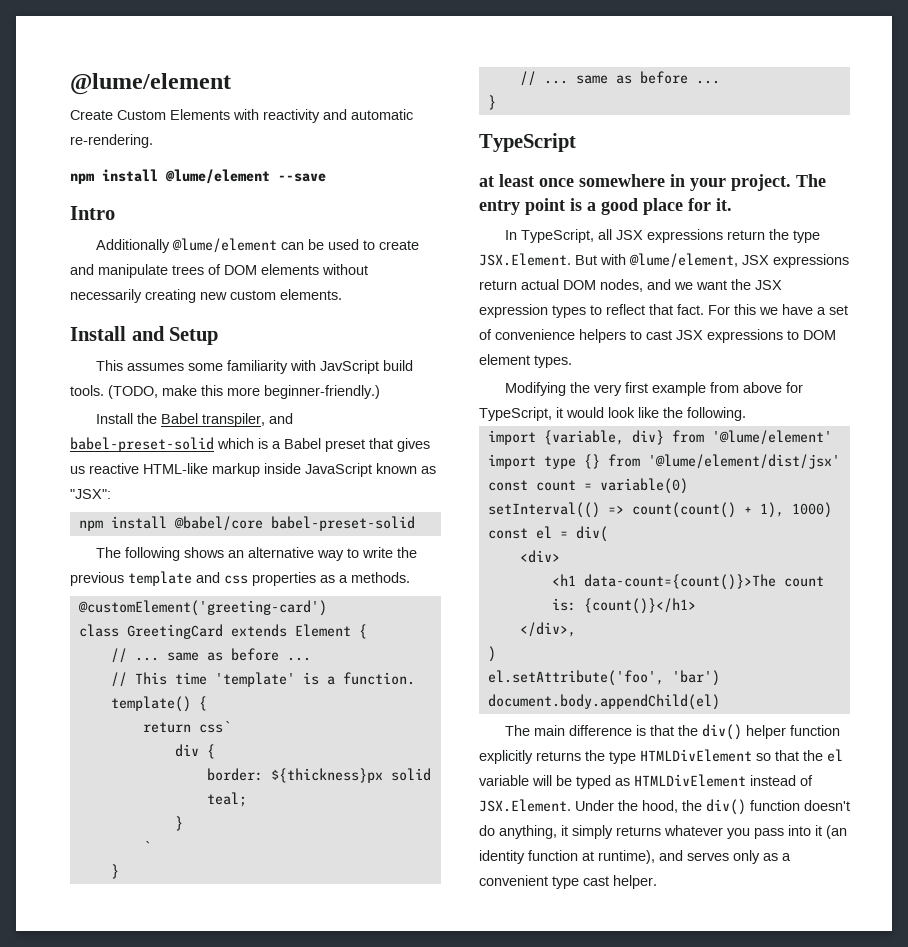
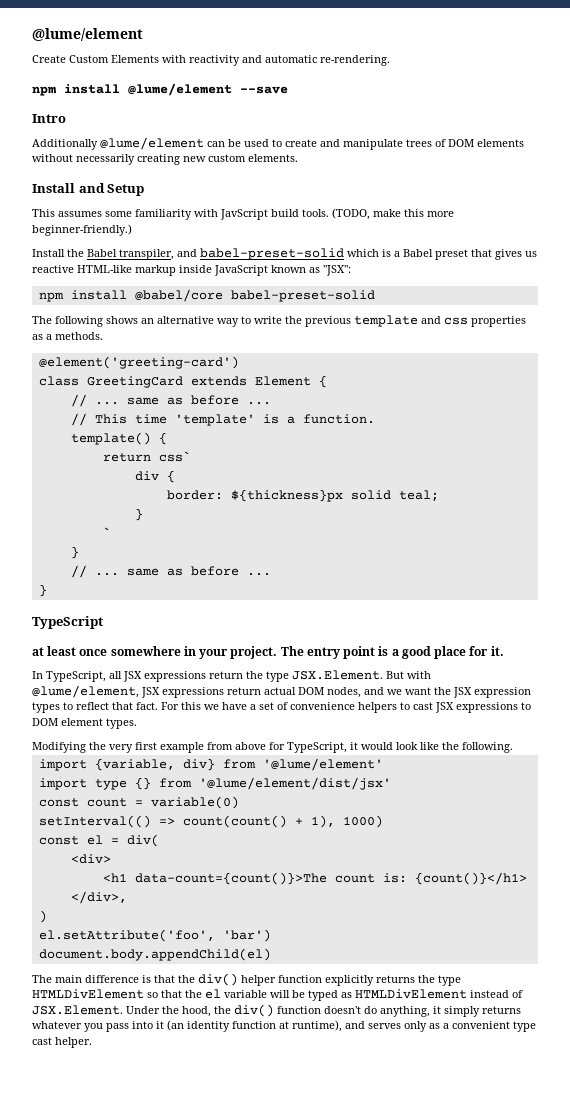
[77,600,327,616] @customElement('greeting-card') -> [38,356,239,369] @element('greeting-card')

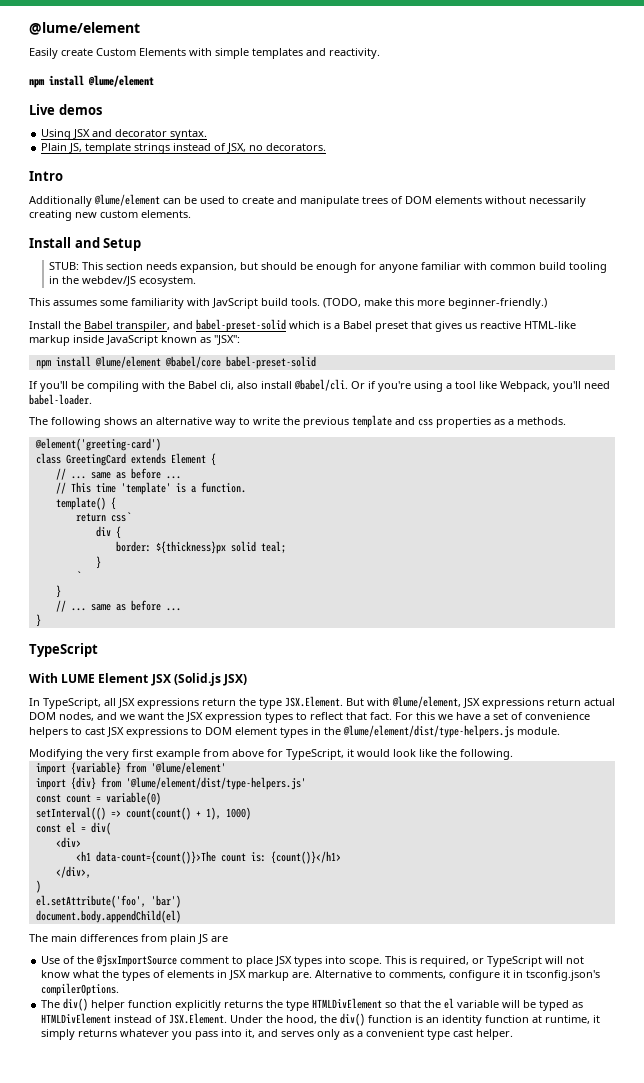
[32,28,143,41] [32,55,66,63] @lume/element // Create -> [29,22,140,35] [29,48,93,59] @lume/element // Easily create
[189,55,390,66] [32,83,288,96] reactivity and automatic re-rendering. // npm install @lume/element --save -> [215,48,380,59] [29,75,154,88] [29,104,102,115] [41,129,208,140] [41,143,327,154] simple templates and reactivity. // npm install @lume/element // Live demos // Using JSX and decorator syntax. // Plain JS, template strings instead of JSX, no decorators.
(145, 190) none -> [49,262,608,273] [49,276,197,287] // STUB: This section needs expansion, but should be enough for anyone familiar with common build tooling in the webdev/JS ecosystem.
(127, 295) none -> [94,356,161,368] @lume/element
(375, 296) none -> [29,379,610,392] [29,394,92,405] // If you'll be compiling with the Babel cli, also install @babel/cli. Or if you're using a tool like Webpack, you'll need babel-loader.
[32,646,504,659] at least once somewhere in your project. The entry point is a good place for it. -> [29,673,248,686] With LUME Element JSX (Solid.js JSX)
[106,718,137,729] types. -> [280,725,560,738] types in the @lume/element/dist/type-helpers.js module.
[94,758,215,771] {variable, div} -> [70,762,121,775] {variable}
[94,777,391,790] type {} from '@lume/element/dist/jsx' -> [70,777,306,790] {div} from '@lume/element/dist/type-helpers.js'
[85,975,195,983] difference is that the -> [80,934,228,945] [41,955,585,967] [41,970,601,981] [41,983,120,996] [41,1000,61,1008] differences from plain JS are // Use of the @jsxImportSource comment to place JSX types into scope. This is required, or TypeScript will not know what the types of elements in JSX markup are. Alternative to comments, configure it in tsconfig.json's compilerOptions. // The
[324,1006,430,1017] doesn't do anything, -> [415,1015,591,1026] is an identity function at runtime,
[156,1020,342,1032] it (an identity function at runtime), -> [245,1029,256,1038] it,

